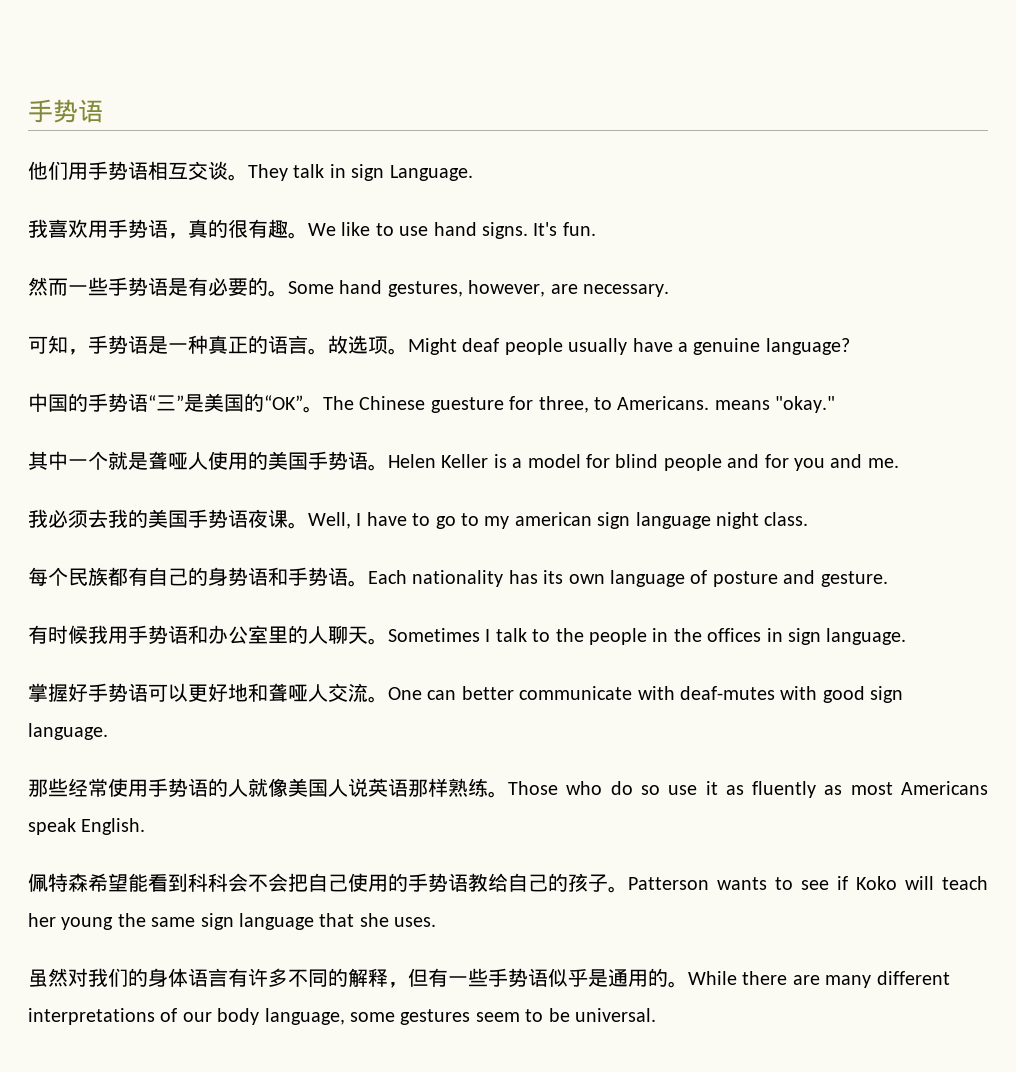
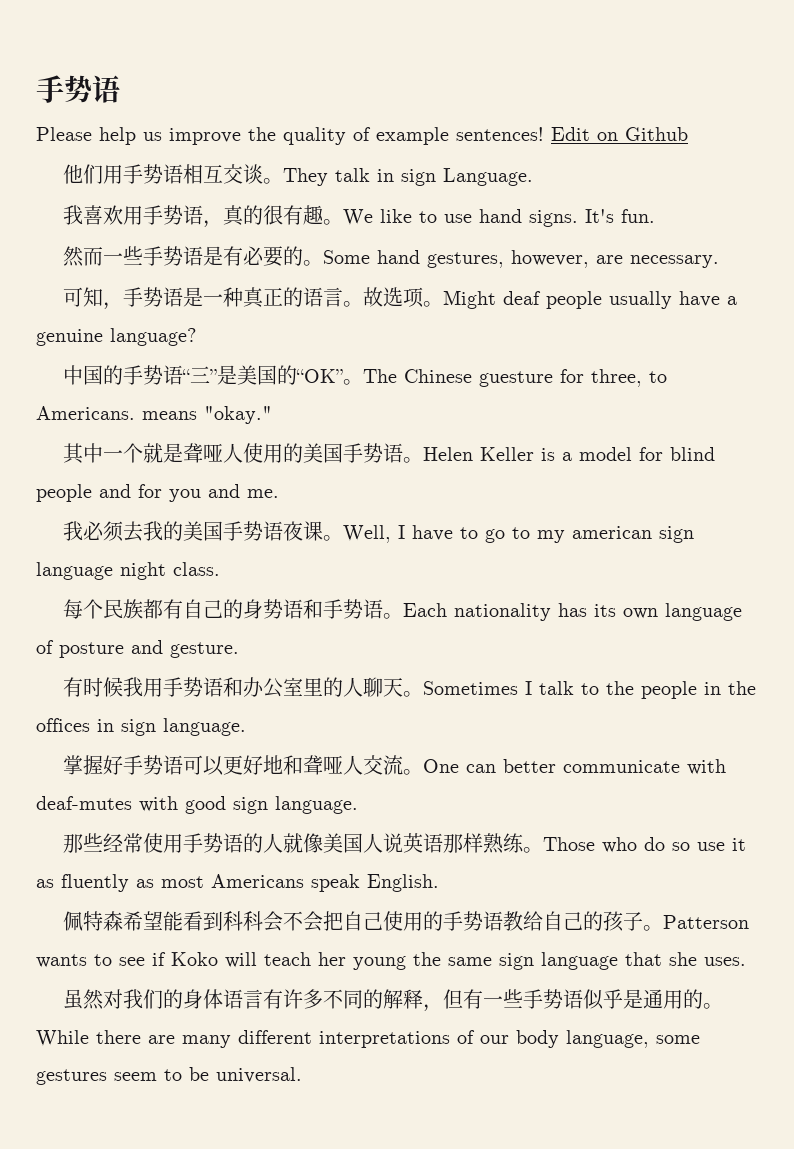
[28,99,103,123] 手势语 -> [36,75,120,103] [36,127,688,145] 手势语 // Please help us improve the quality of example sentences! Edit on Github

